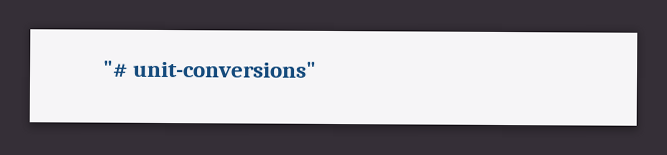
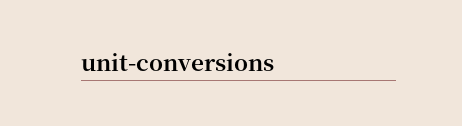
[102,60,318,78] "# unit-conversions" -> [81,53,274,71] unit-conversions

